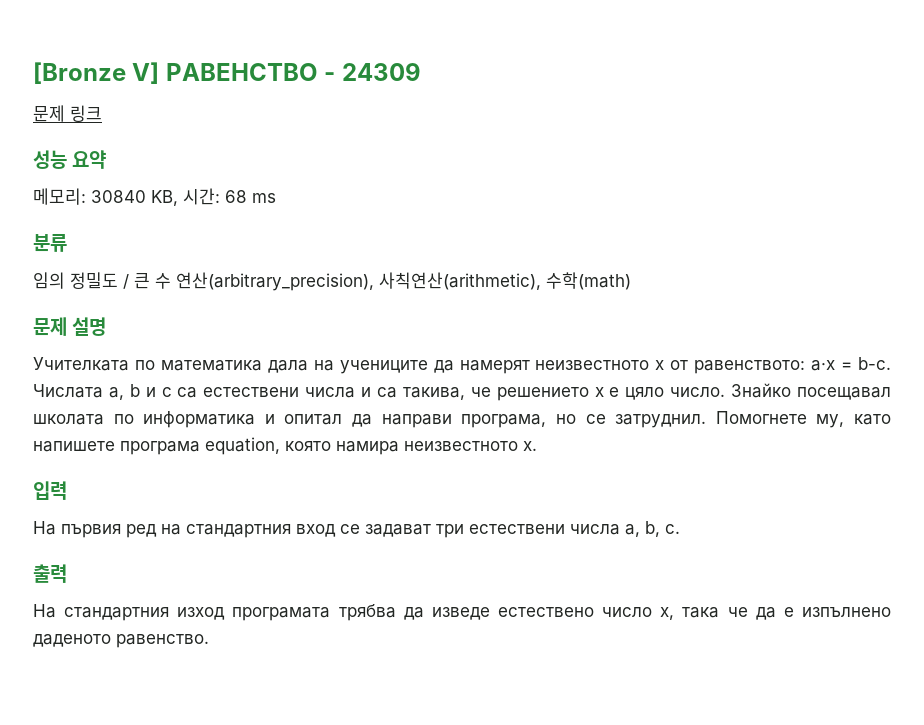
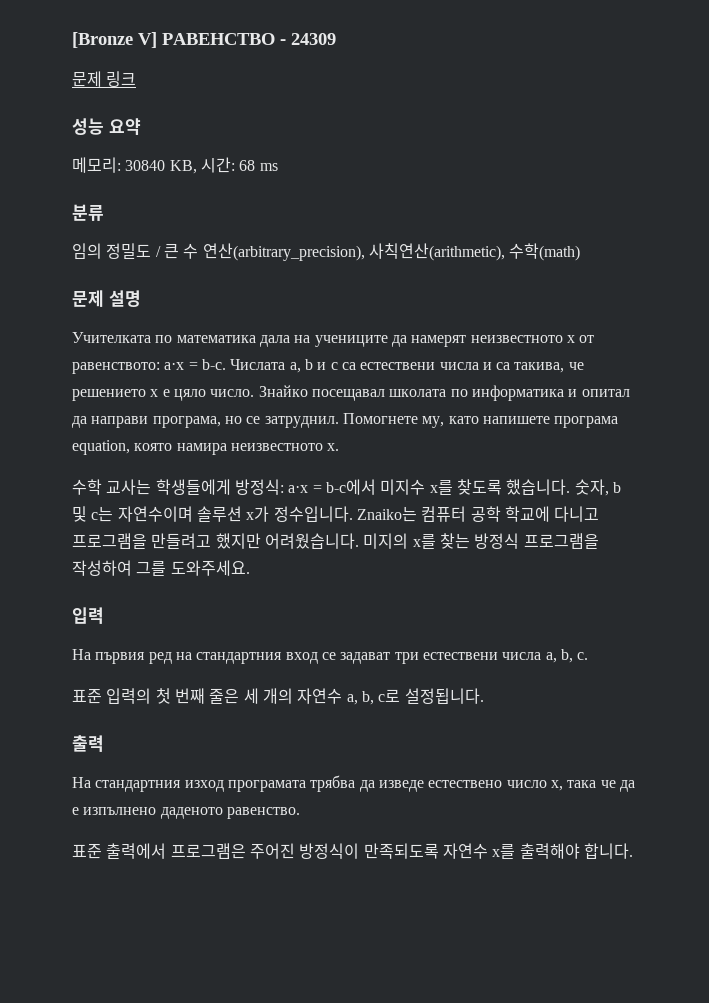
(537, 446) none -> [72,479,621,496] [72,506,600,522] [72,533,599,549] [72,560,250,576] // 수학 교사는 학생들에게 방정식: a·x = b-c에서 미지수 x를 찾도록 했습니다. 숫자, b 및 c는 자연수이며 솔루션 x가 정수입니다. Znaiko는 컴퓨터 공학 학교에 다니고 프로그램을 만들려고 했지만 어려웠습니다. 미지의 x를 찾는 방정식 프로그램을 작성하여 그를 도와주세요.
(680, 529) none -> [72,688,484,705] // 표준 입력의 첫 번째 줄은 세 개의 자연수 a, b, c로 설정됩니다.
(209, 641) none -> [72,843,633,859] // 표준 출력에서 프로그램은 주어진 방정식이 만족되도록 자연수 x를 출력해야 합니다.

